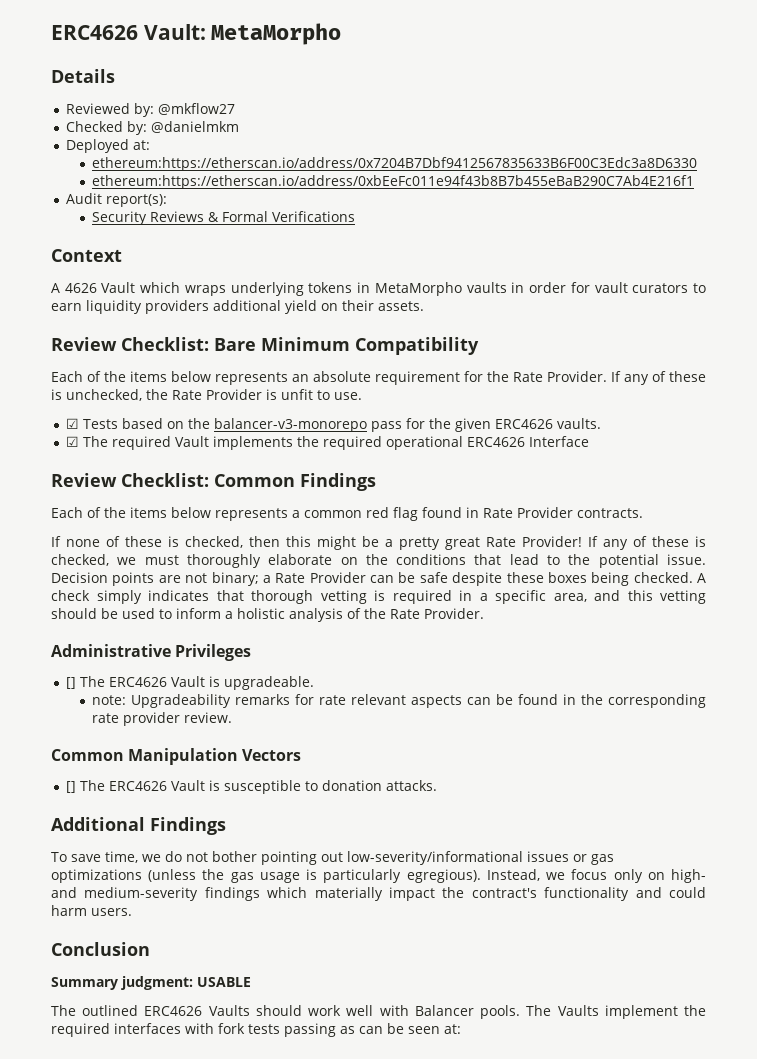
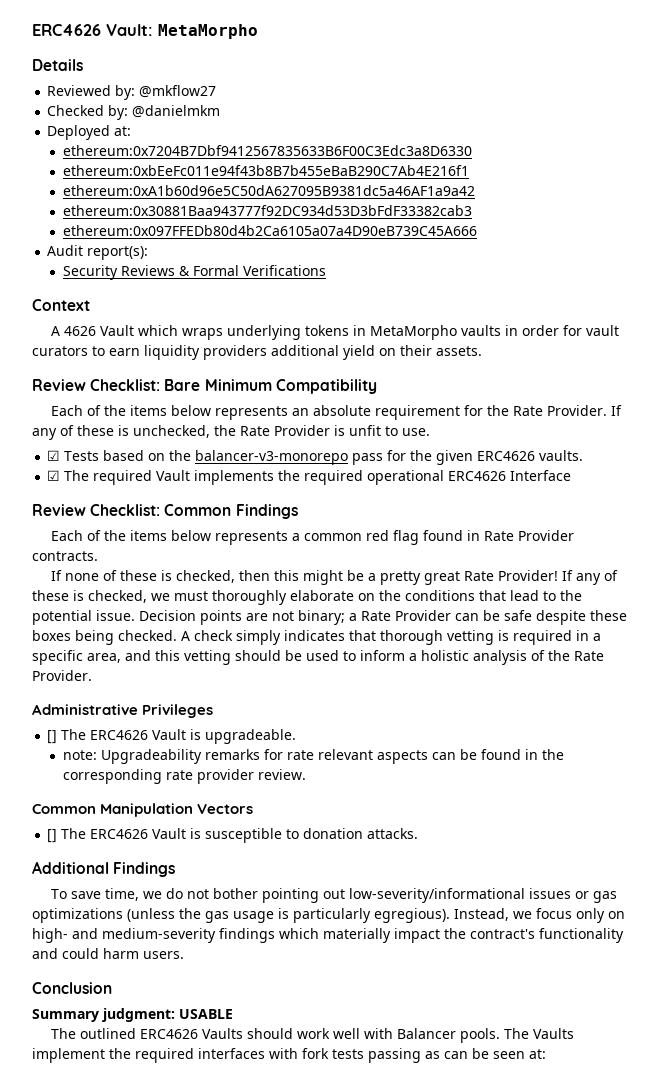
[92,157,698,171] [92,175,695,189] ethereum:https://etherscan.io/address/0x7204B7Dbf9412567835633B6F00C3Edc3a8D6330 // ethereum:https://etherscan.io/address/0xbEeFc011e94f43b8B7b455eBaB290C7Ab4E216f1 -> [62,145,472,156] [62,165,469,176] [62,185,475,196] [62,205,472,216] [62,225,477,236] ethereum:0x7204B7Dbf9412567835633B6F00C3Edc3a8D6330 // ethereum:0xbEeFc011e94f43b8B7b455eBaB290C7Ab4E216f1 // ethereum:0xA1b60d96e5C50dA627095B9381dc5a46AF1a9a42 // ethereum:0x30881Baa943777f92DC934d53D3bFdF33382cab3 // ethereum:0x097FFEDb80d4b2Ca6105a07a4D90eB739C45A666

